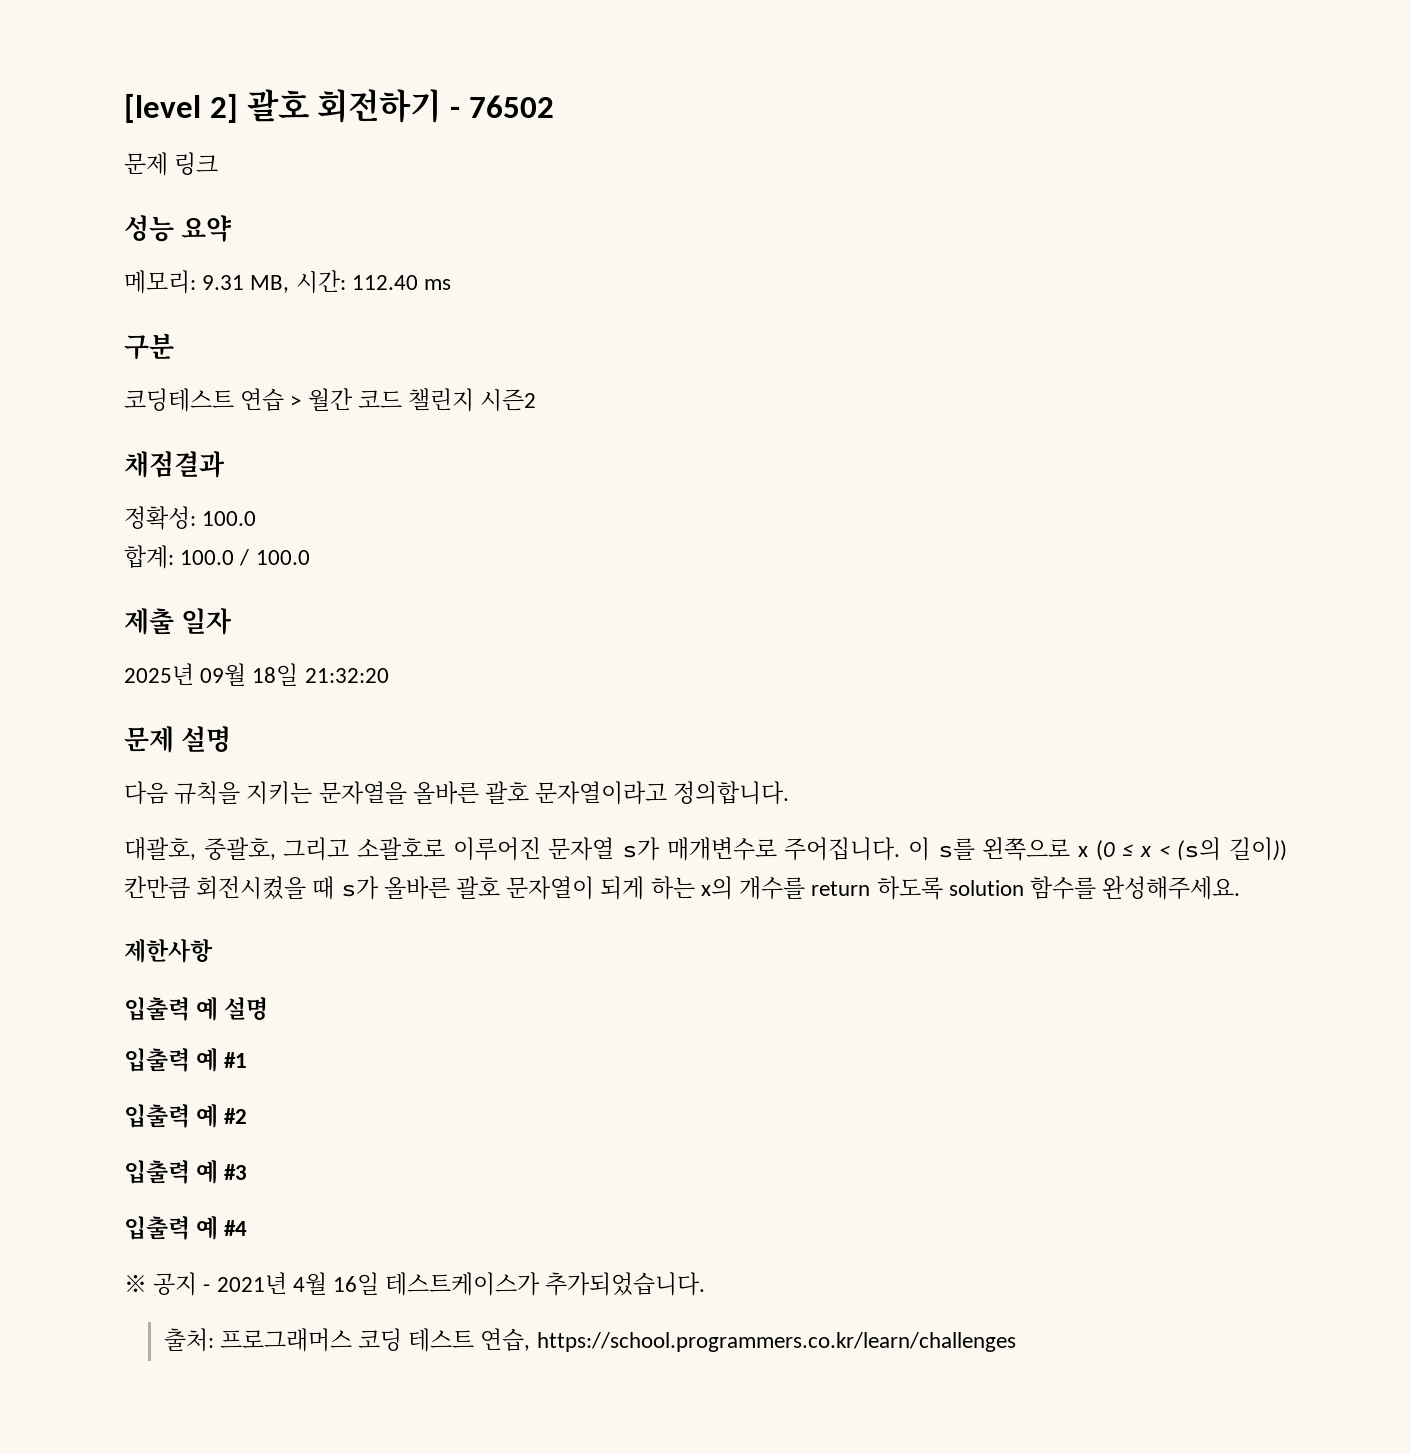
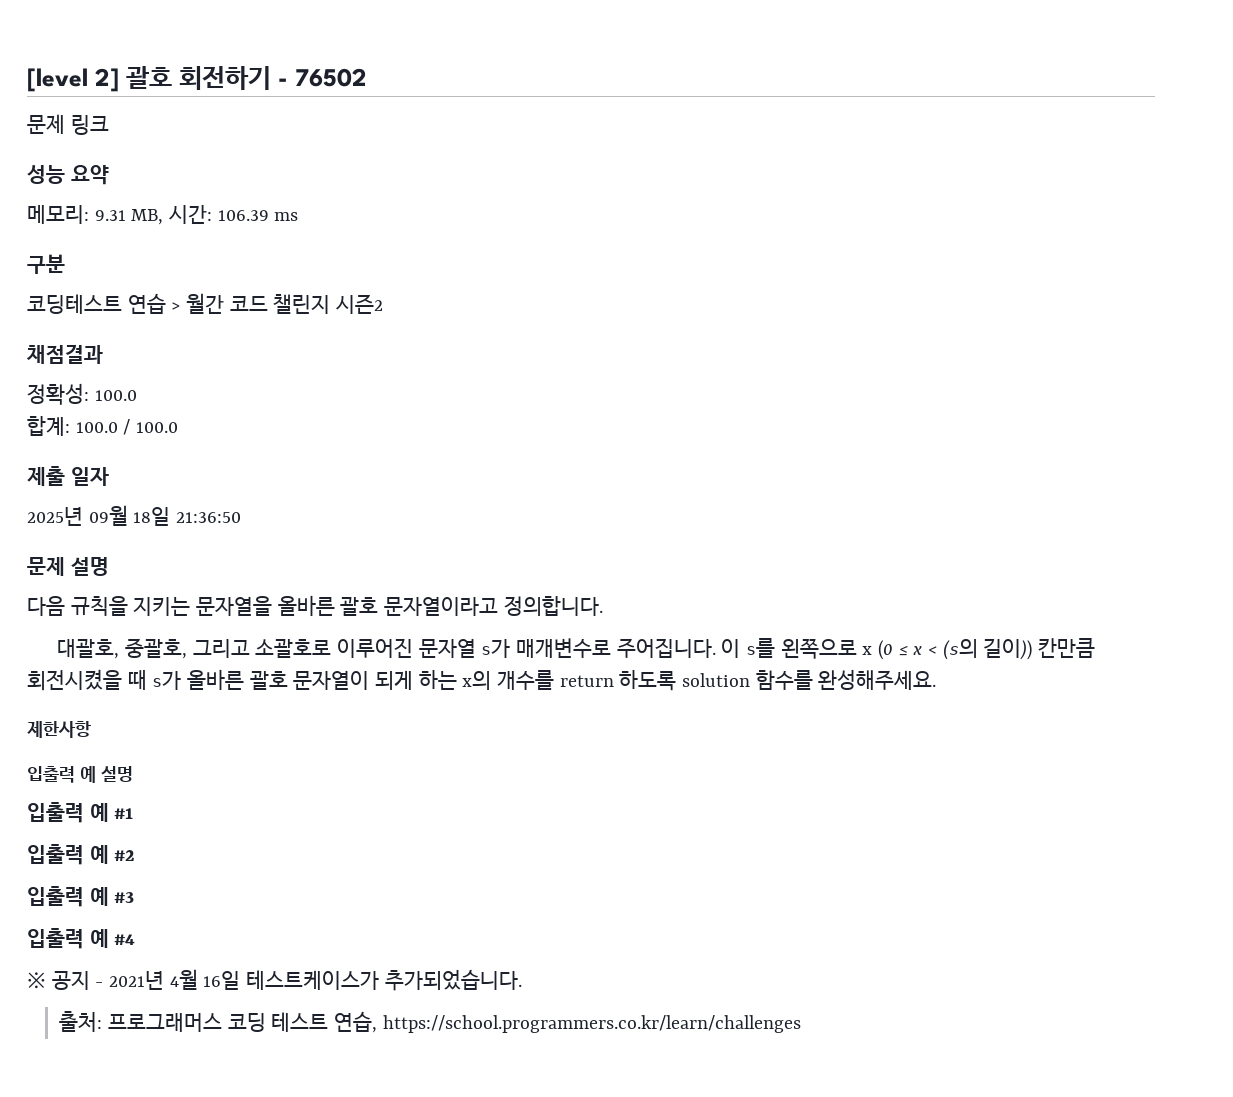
[351,275,418,290] 112.40 -> [217,210,269,221] 106.39
[304,668,389,683] 21:32:20 -> [176,512,242,523] 21:36:50

